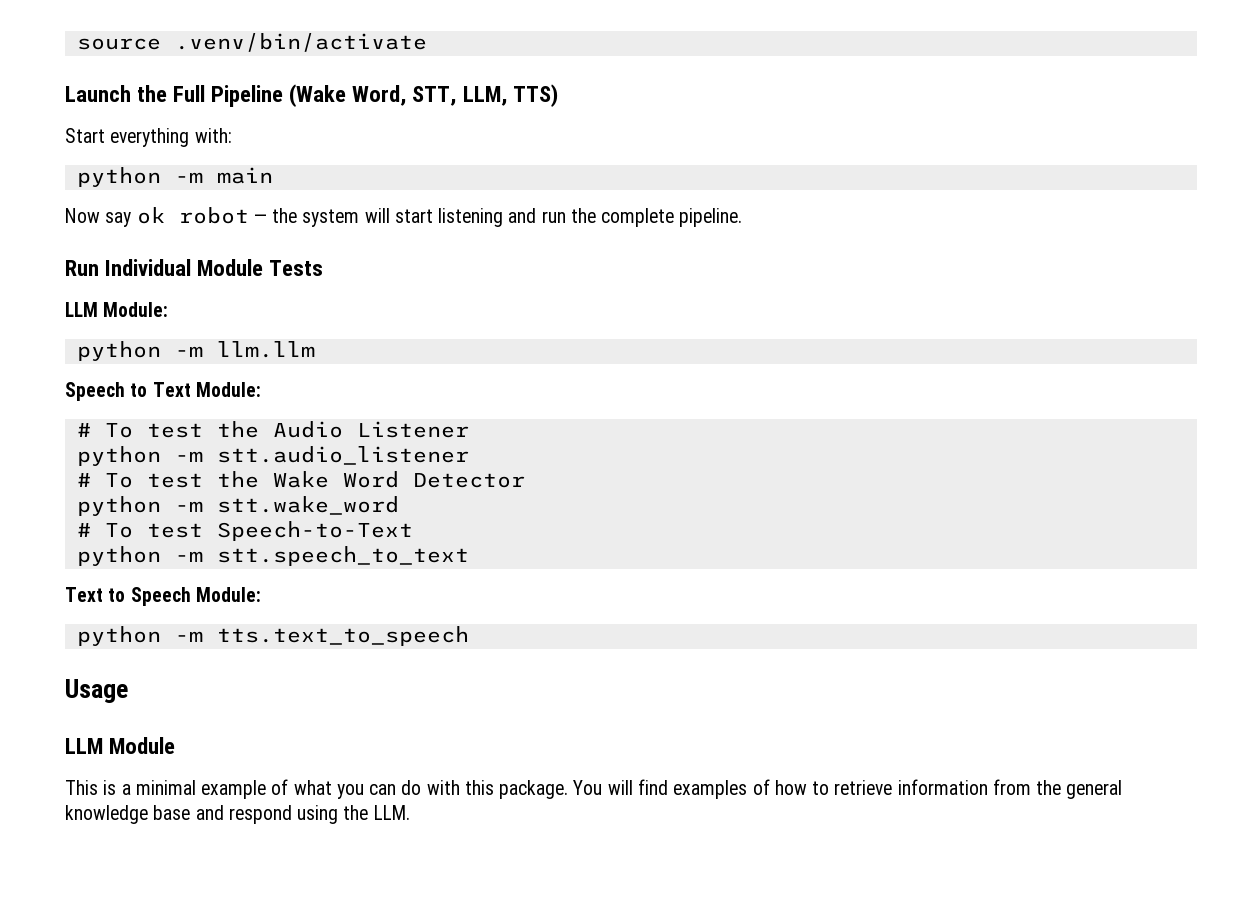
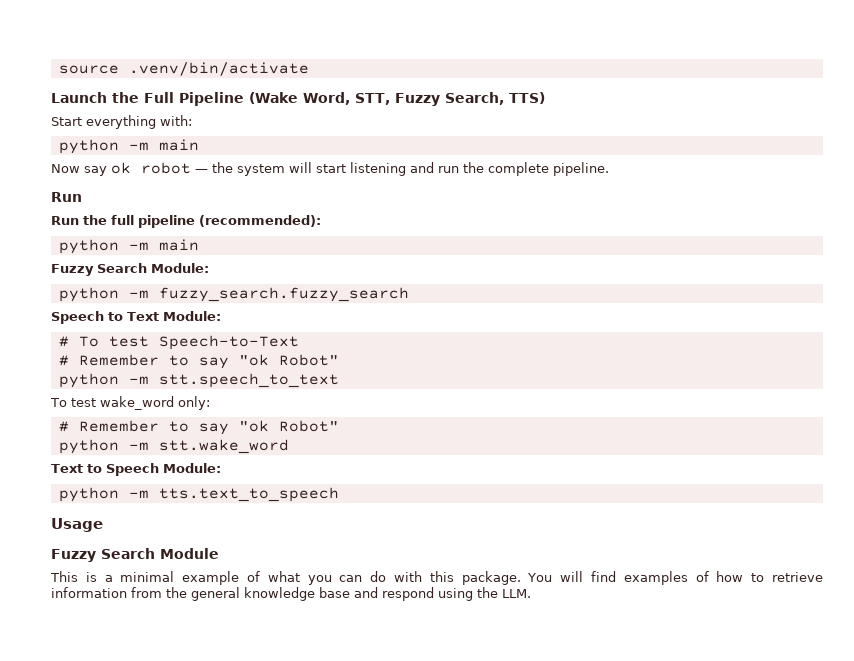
[462,86,507,106] LLM, -> [394,92,504,106] Fuzzy Search,
[105,259,324,276] [65,302,169,317] [76,341,315,361] Individual Module Tests // LLM Module: // python -m llm.llm -> [51,215,321,228] [58,239,199,254] [51,263,209,276] [58,287,409,302] // Run the full pipeline (recommended): // python -m main // Fuzzy Search Module: // python -m fuzzy_search.fuzzy_search
[216,421,469,438] [76,446,469,466] [76,471,525,488] [76,496,399,516] [76,521,413,541] [76,546,469,566] the Audio Listener // python -m stt.audio_listener // # To test the Wake Word Detector // python -m stt.wake_word // # To test Speech-to-Text // python -m stt.speech_to_text -> [158,335,299,350] [58,354,339,369] [58,373,339,388] [50,396,210,410] [58,420,339,435] [58,439,289,454] Speech-to-Text // # Remember to say "ok Robot" // python -m stt.speech_to_text // To test wake_word only: // # Remember to say "ok Robot" // python -m stt.wake_word
[65,738,103,754] LLM -> [51,548,155,562] Fuzzy Search

